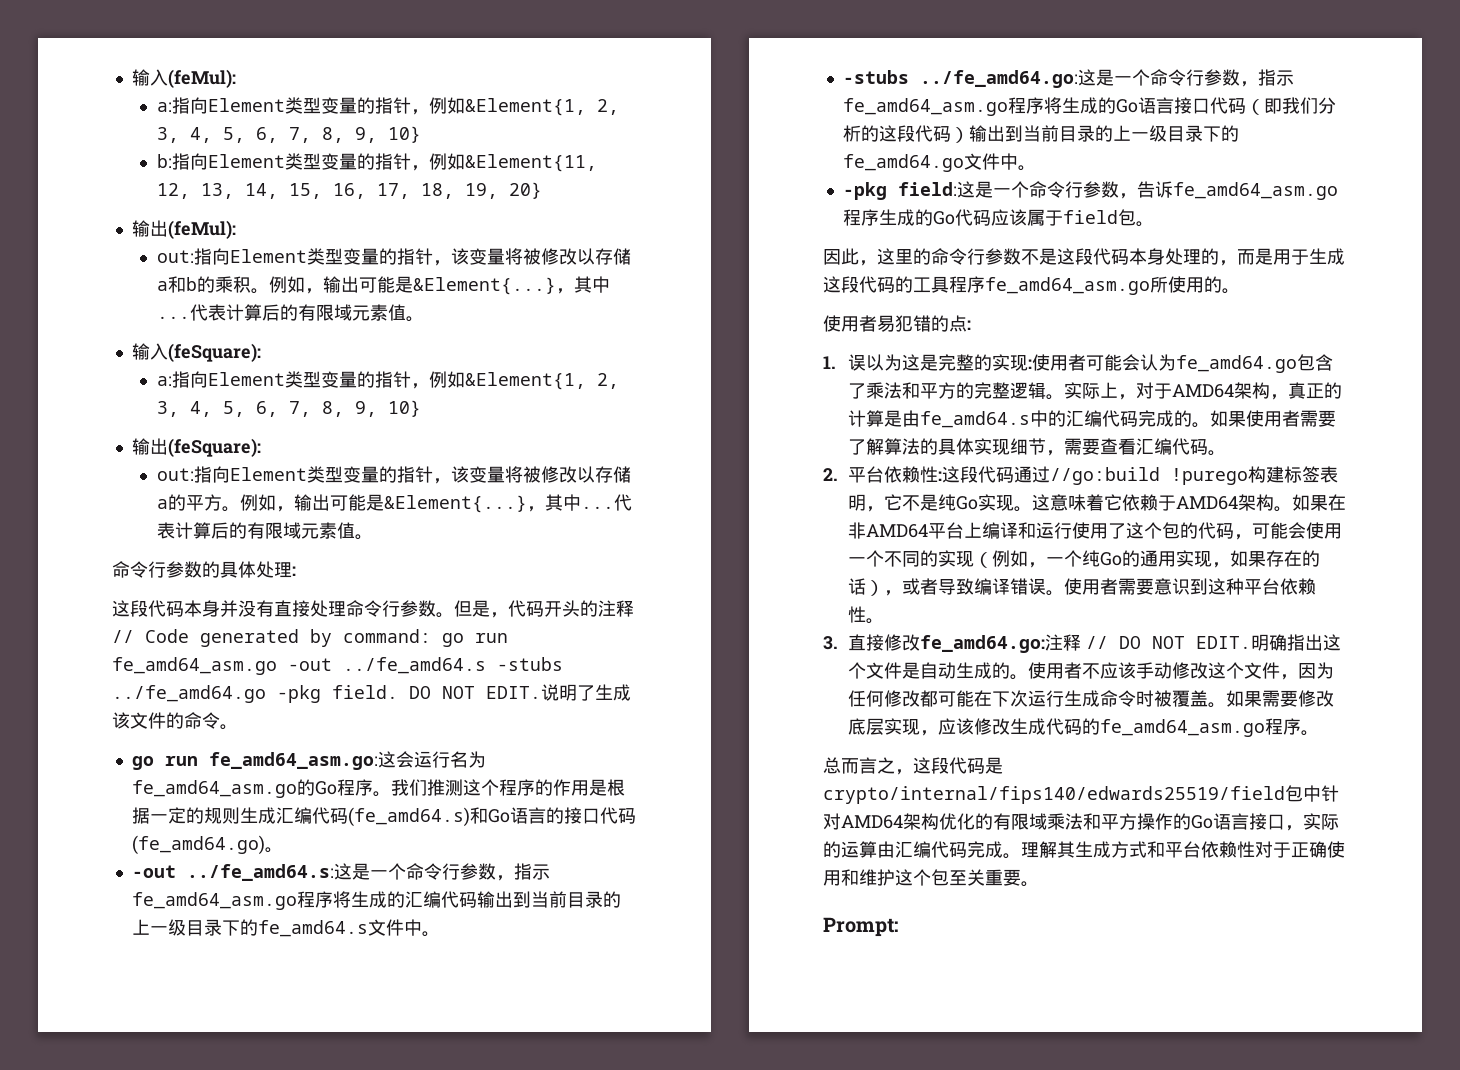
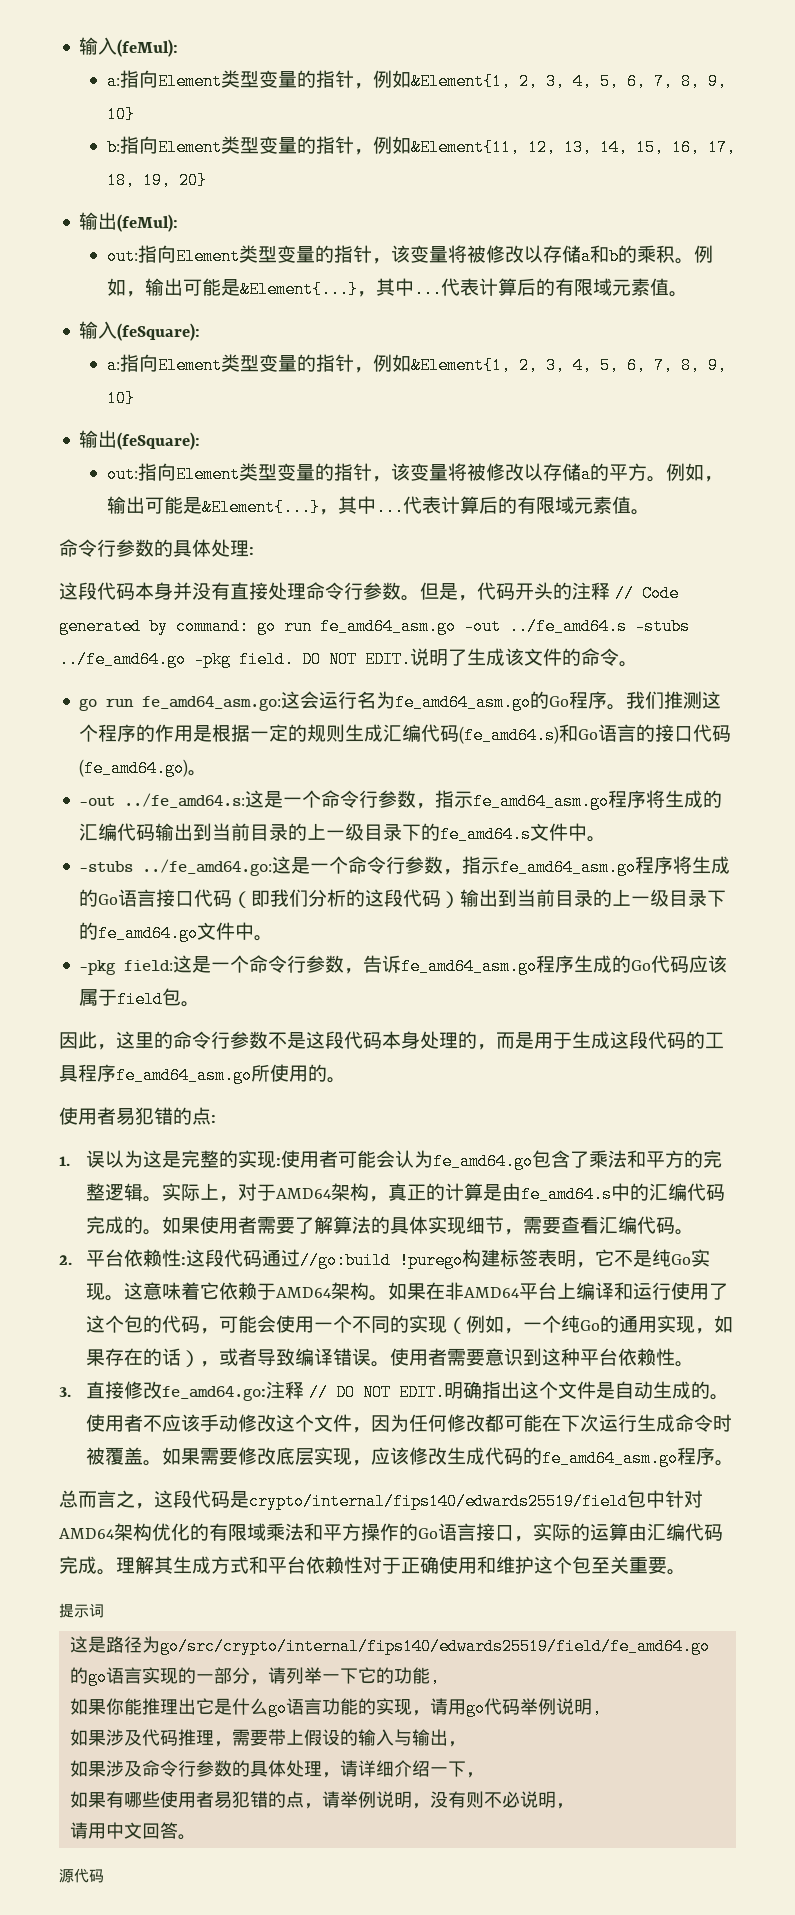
[823,917,898,937] Prompt: -> [59,1603,104,1618] [70,1636,711,1655] [70,1667,441,1686] [70,1698,603,1717] [70,1729,467,1747] [70,1760,485,1778] [70,1791,575,1809] [70,1822,197,1840] [59,1868,104,1883] 提示词 // 这是路径为go/src/crypto/internal/fips140/edwards25519/field/fe_amd64.go的go语言实现的一部分，请列举一下它的功能, // 如果你能推理出它是什么go语言功能的实现，请用go代码举例说明, // 如果涉及代码推理，需要带上假设的输入与输出， // 如果涉及命令行参数的具体处理，请详细介绍一下， // 如果有哪些使用者易犯错的点，请举例说明，没有则不必说明， // 请用中文回答。 // 源代码

